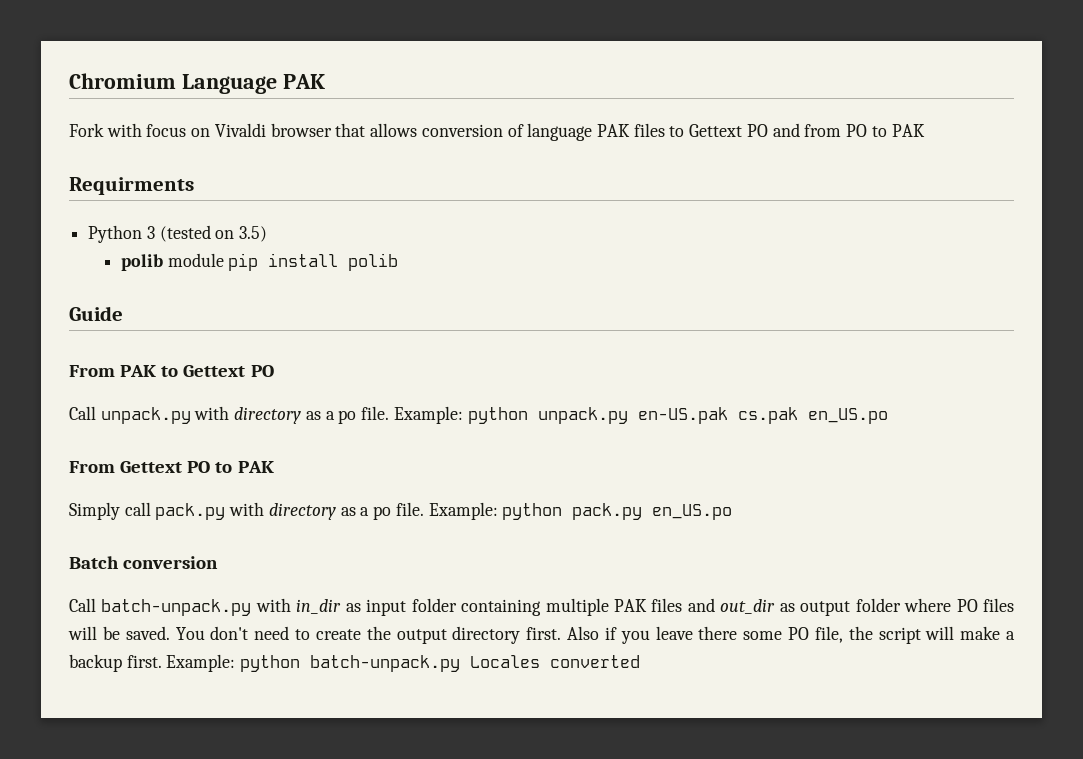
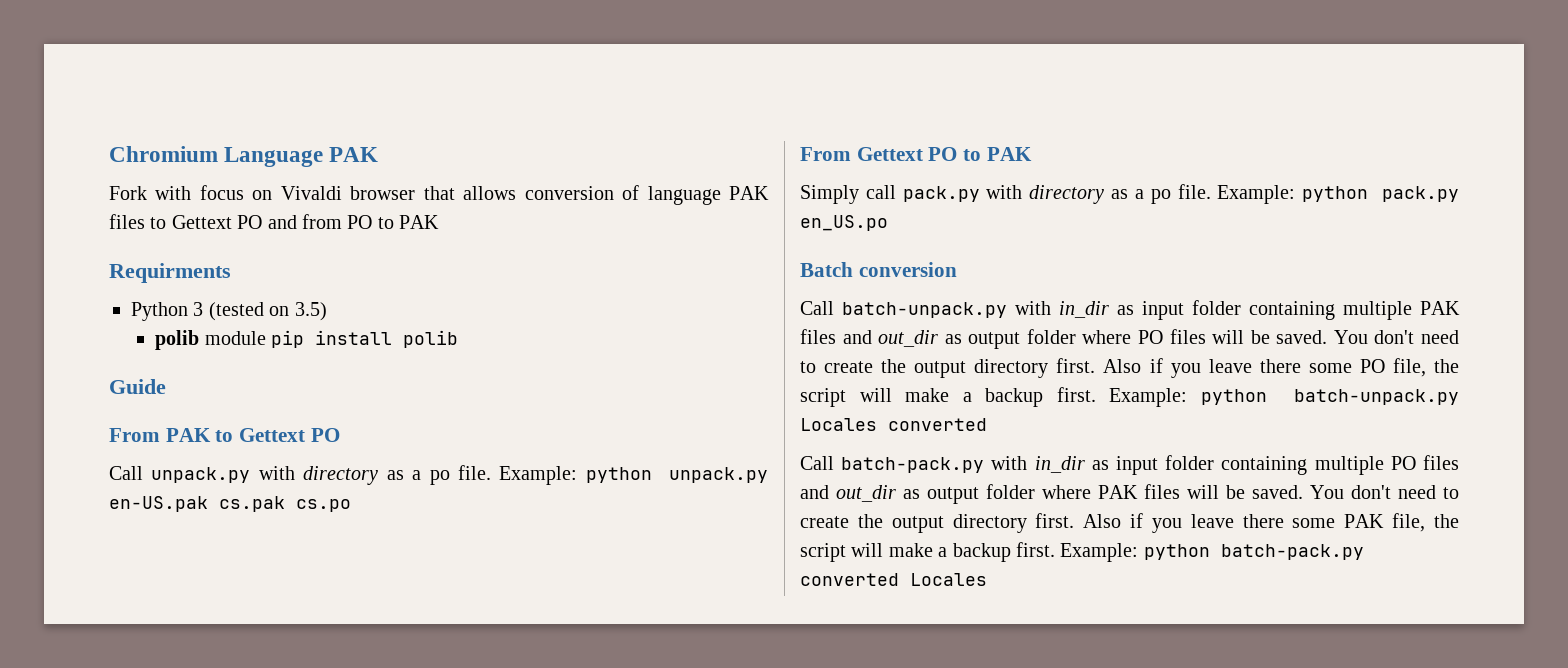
[807,408,888,424] en_US.po -> [296,499,351,512] cs.po
(641, 661) none -> [800,455,1459,475] [800,484,1459,504] [800,513,1459,533] [800,542,1364,562] [800,573,987,586] // Call batch-pack.py with in_dir as input folder containing multiple PO files and out_dir as output folder where PAK files will be saved. You don't need to create the output directory first. Also if you leave there some PAK file, the script will make a backup first. Example: python batch-pack.py converted Locales

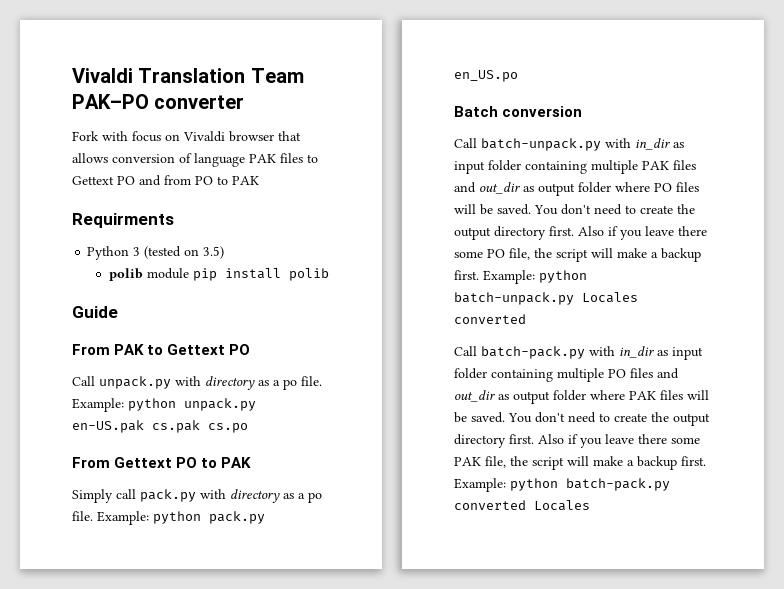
[109,146,379,167] Chromium Language PAK -> [72,68,304,83] [72,94,245,109] Vivaldi Translation Team PAK–PO converter

